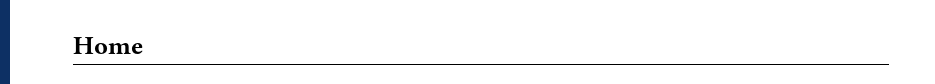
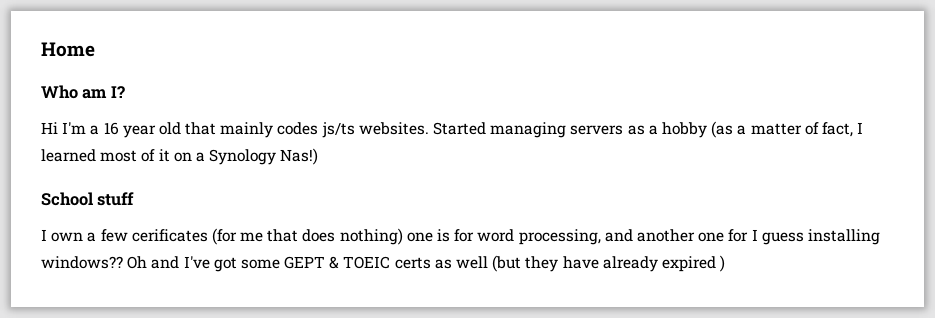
(143, 45) none -> [41,85,125,99] [41,121,864,138] [41,148,319,165] [41,192,135,206] [41,228,880,245] [41,255,726,272] // Who am I? // Hi I'm a 16 year old that mainly codes js/ts websites. Started managing servers as a hobby (as a matter of fact, I learned most of it on a Synology Nas!) // School stuff // I own a few cerificates (for me that does nothing) one is for word processing, and another one for I guess installing windows?? Oh and I've got some GEPT & TOEIC certs as well (but they have already expired )

